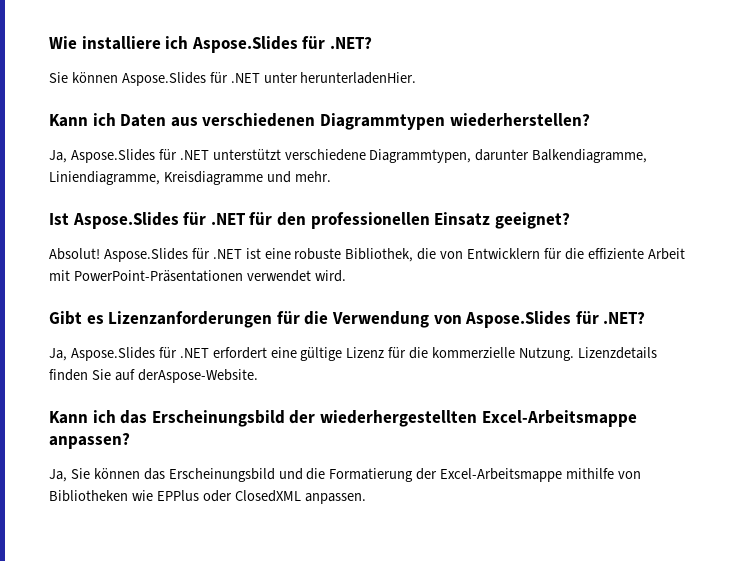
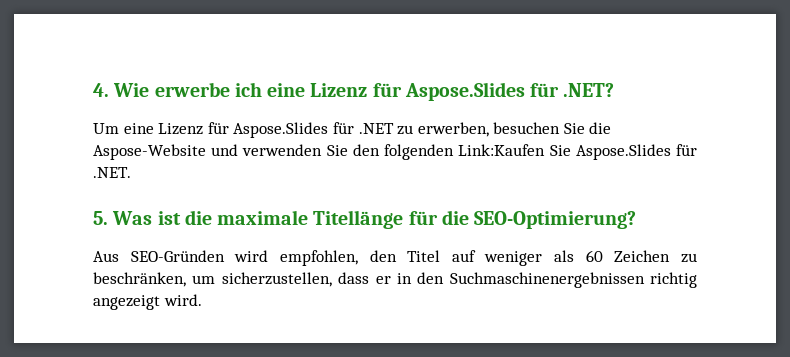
[49,36,372,53] [49,72,417,86] [49,113,590,130] [49,149,648,163] [49,171,331,185] [49,212,570,229] [49,248,685,262] [49,270,346,282] [49,311,646,328] [49,347,657,361] [49,369,258,383] [49,410,637,427] [49,433,130,449] [49,468,642,482] [49,490,366,504] Wie installiere ich Aspose.Slides für .NET? // Sie können Aspose.Slides für .NET unter herunterladenHier. // Kann ich Daten aus verschiedenen Diagrammtypen wiederherstellen? // Ja, Aspose.Slides für .NET unterstützt verschiedene Diagrammtypen, darunter Balkendiagramme, Liniendiagramme, Kreisdiagramme und mehr. // Ist Aspose.Slides für .NET für den professionellen Einsatz geeignet? // Absolut! Aspose.Slides für .NET ist eine robuste Bibliothek, die von Entwicklern für die effiziente Arbeit mit PowerPoint-Präsentationen verwendet wird. // Gibt es Lizenzanforderungen für die Verwendung von Aspose.Slides für .NET? // Ja, Aspose.Slides für .NET erfordert eine gültige Lizenz für die kommerzielle Nutzung. Lizenzdetails finden Sie auf derAspose-Website. // Kann ich das Erscheinungsbild der wiederhergestellten Excel-Arbeitsmappe anpassen? // Ja, Sie können das Erscheinungsbild und die Formatierung der Excel-Arbeitsmappe mithilfe von Bibliotheken wie EPPlus oder ClosedXML anpassen. -> [93,82,615,101] [93,122,612,138] [93,144,697,160] [93,167,131,178] [93,210,637,229] [93,250,697,266] [93,272,697,288] [93,294,202,310] 4. Wie erwerbe ich eine Lizenz für Aspose.Slides für .NET? // Um eine Lizenz für Aspose.Slides für .NET zu erwerben, besuchen Sie die Aspose-Website und verwenden Sie den folgenden Link:Kaufen Sie Aspose.Slides für .NET. // 5. Was ist die maximale Titellänge für die SEO-Optimierung? // Aus SEO-Gründen wird empfohlen, den Titel auf weniger als 60 Zeichen zu beschränken, um sicherzustellen, dass er in den Suchmaschinenergebnissen richtig angezeigt wird.

